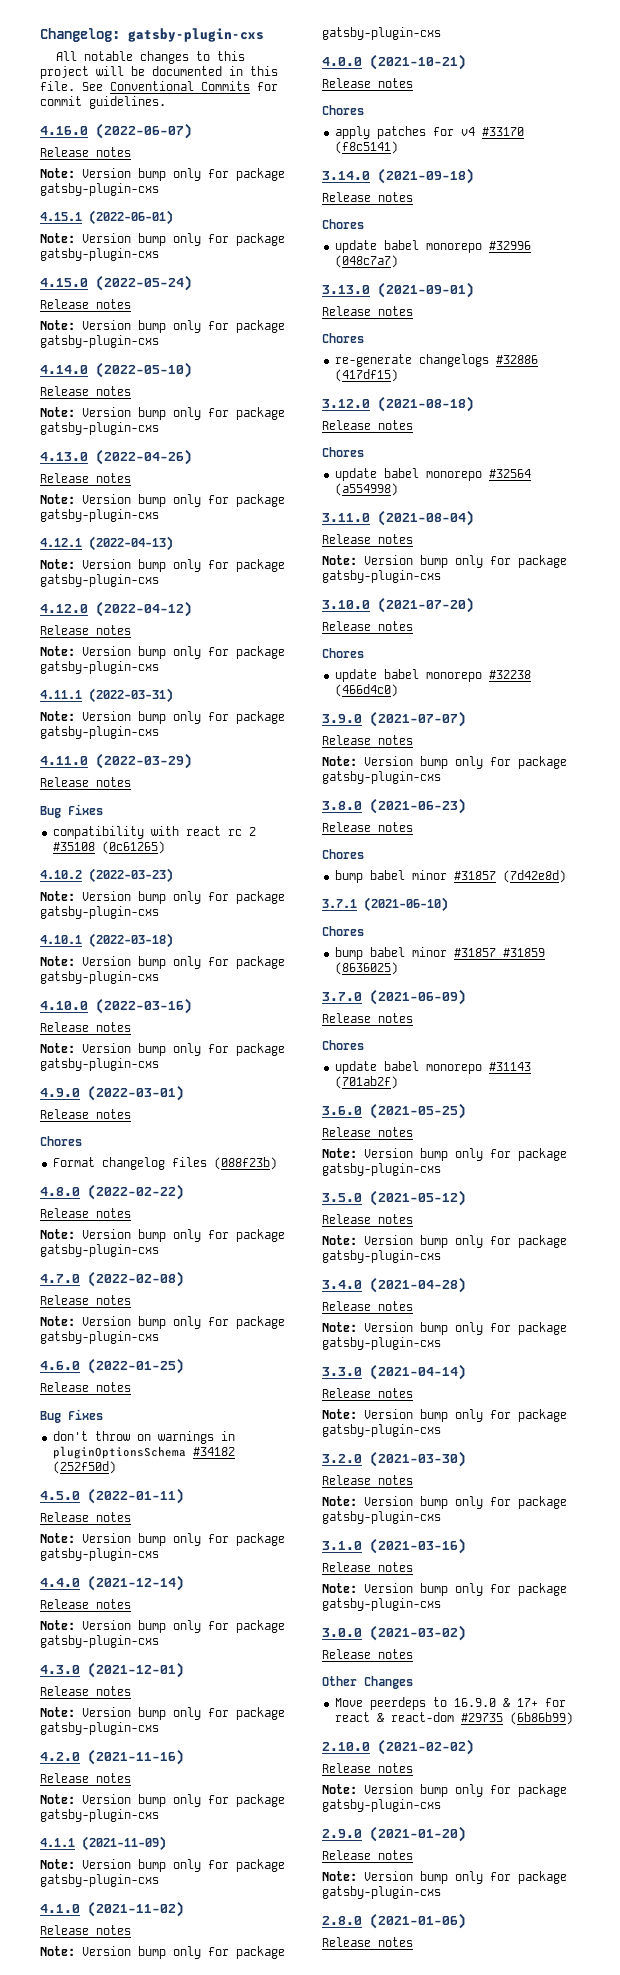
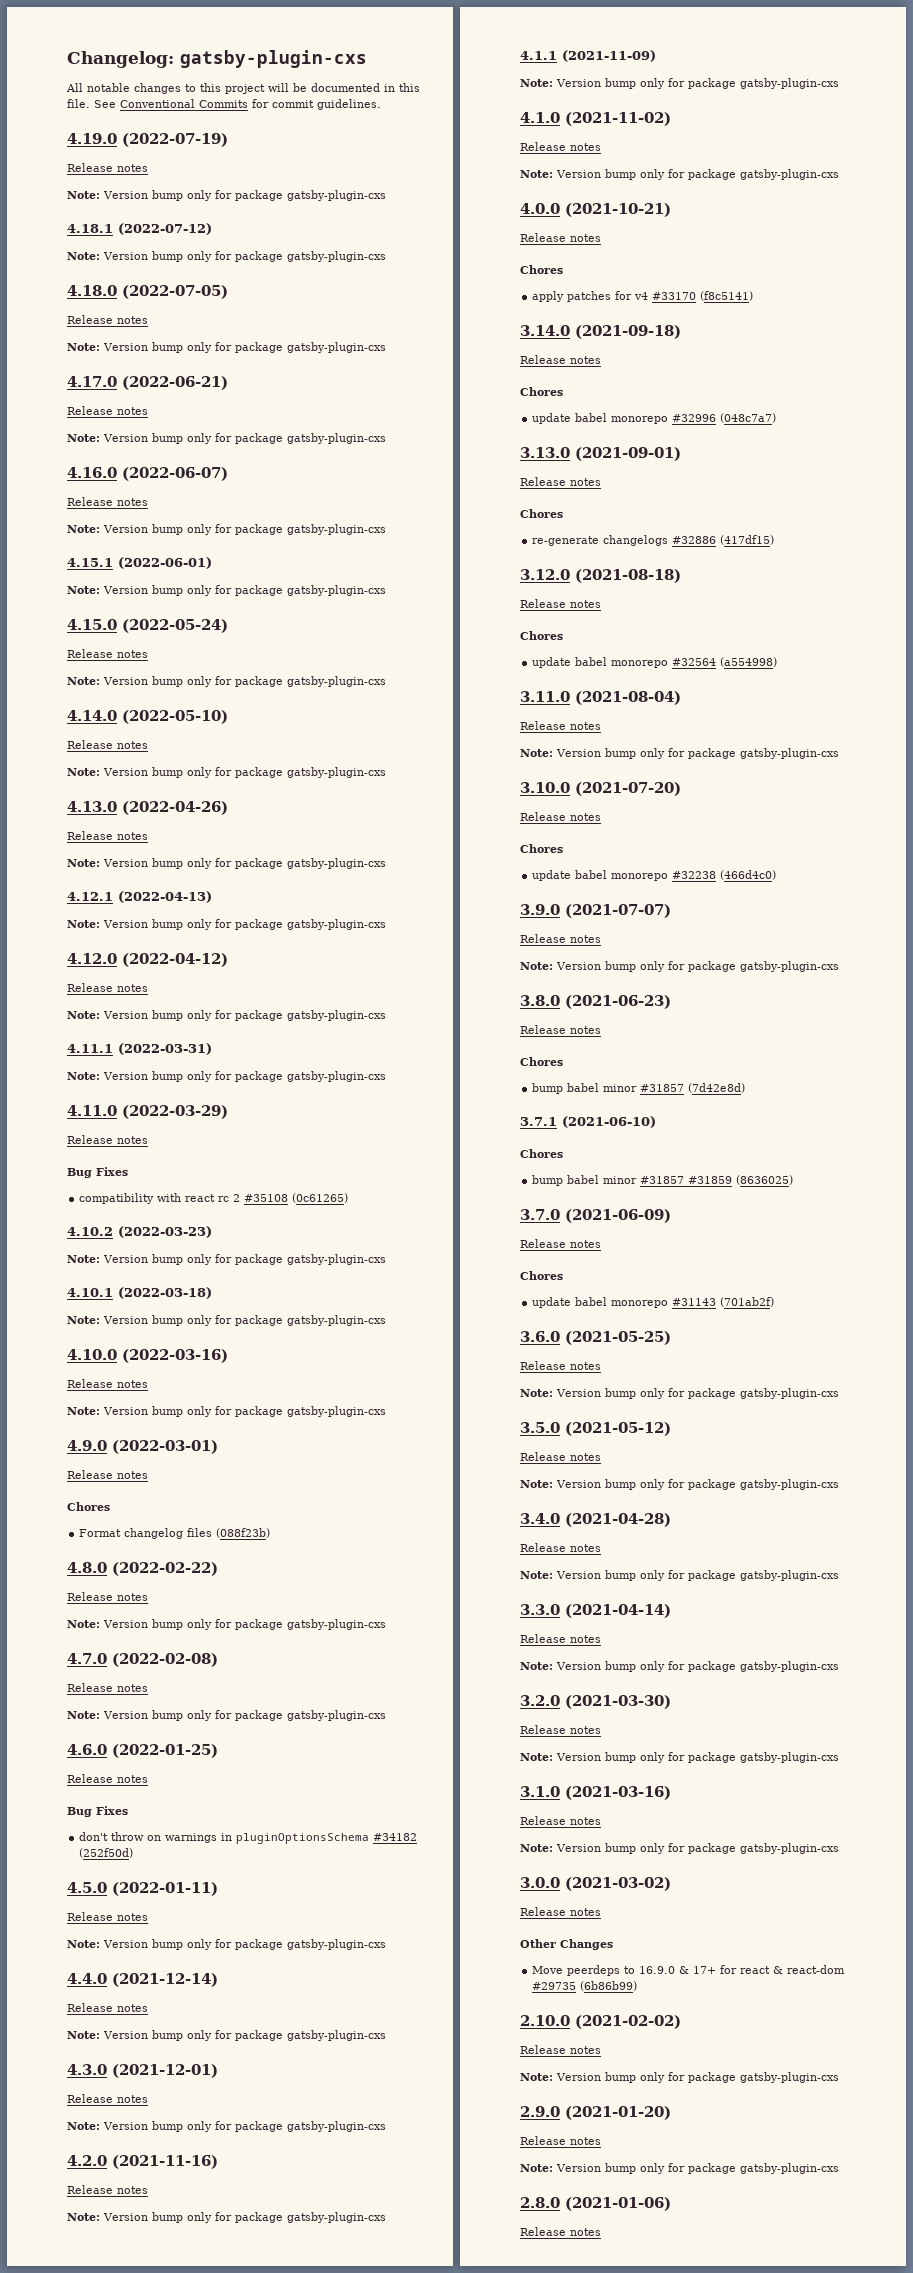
(166, 102) none -> [67,133,228,147] [67,163,148,172] [67,190,386,201] [67,223,212,235] [67,251,386,262] [67,285,228,299] [67,315,148,324] [67,342,386,353] [67,376,228,390] [67,406,148,415] [67,433,386,444] // 4.19.0 (2022-07-19) // Release notes // Note: Version bump only for package gatsby-plugin-cxs // 4.18.1 (2022-07-12) // Note: Version bump only for package gatsby-plugin-cxs // 4.18.0 (2022-07-05) // Release notes // Note: Version bump only for package gatsby-plugin-cxs // 4.17.0 (2022-06-21) // Release notes // Note: Version bump only for package gatsby-plugin-cxs

